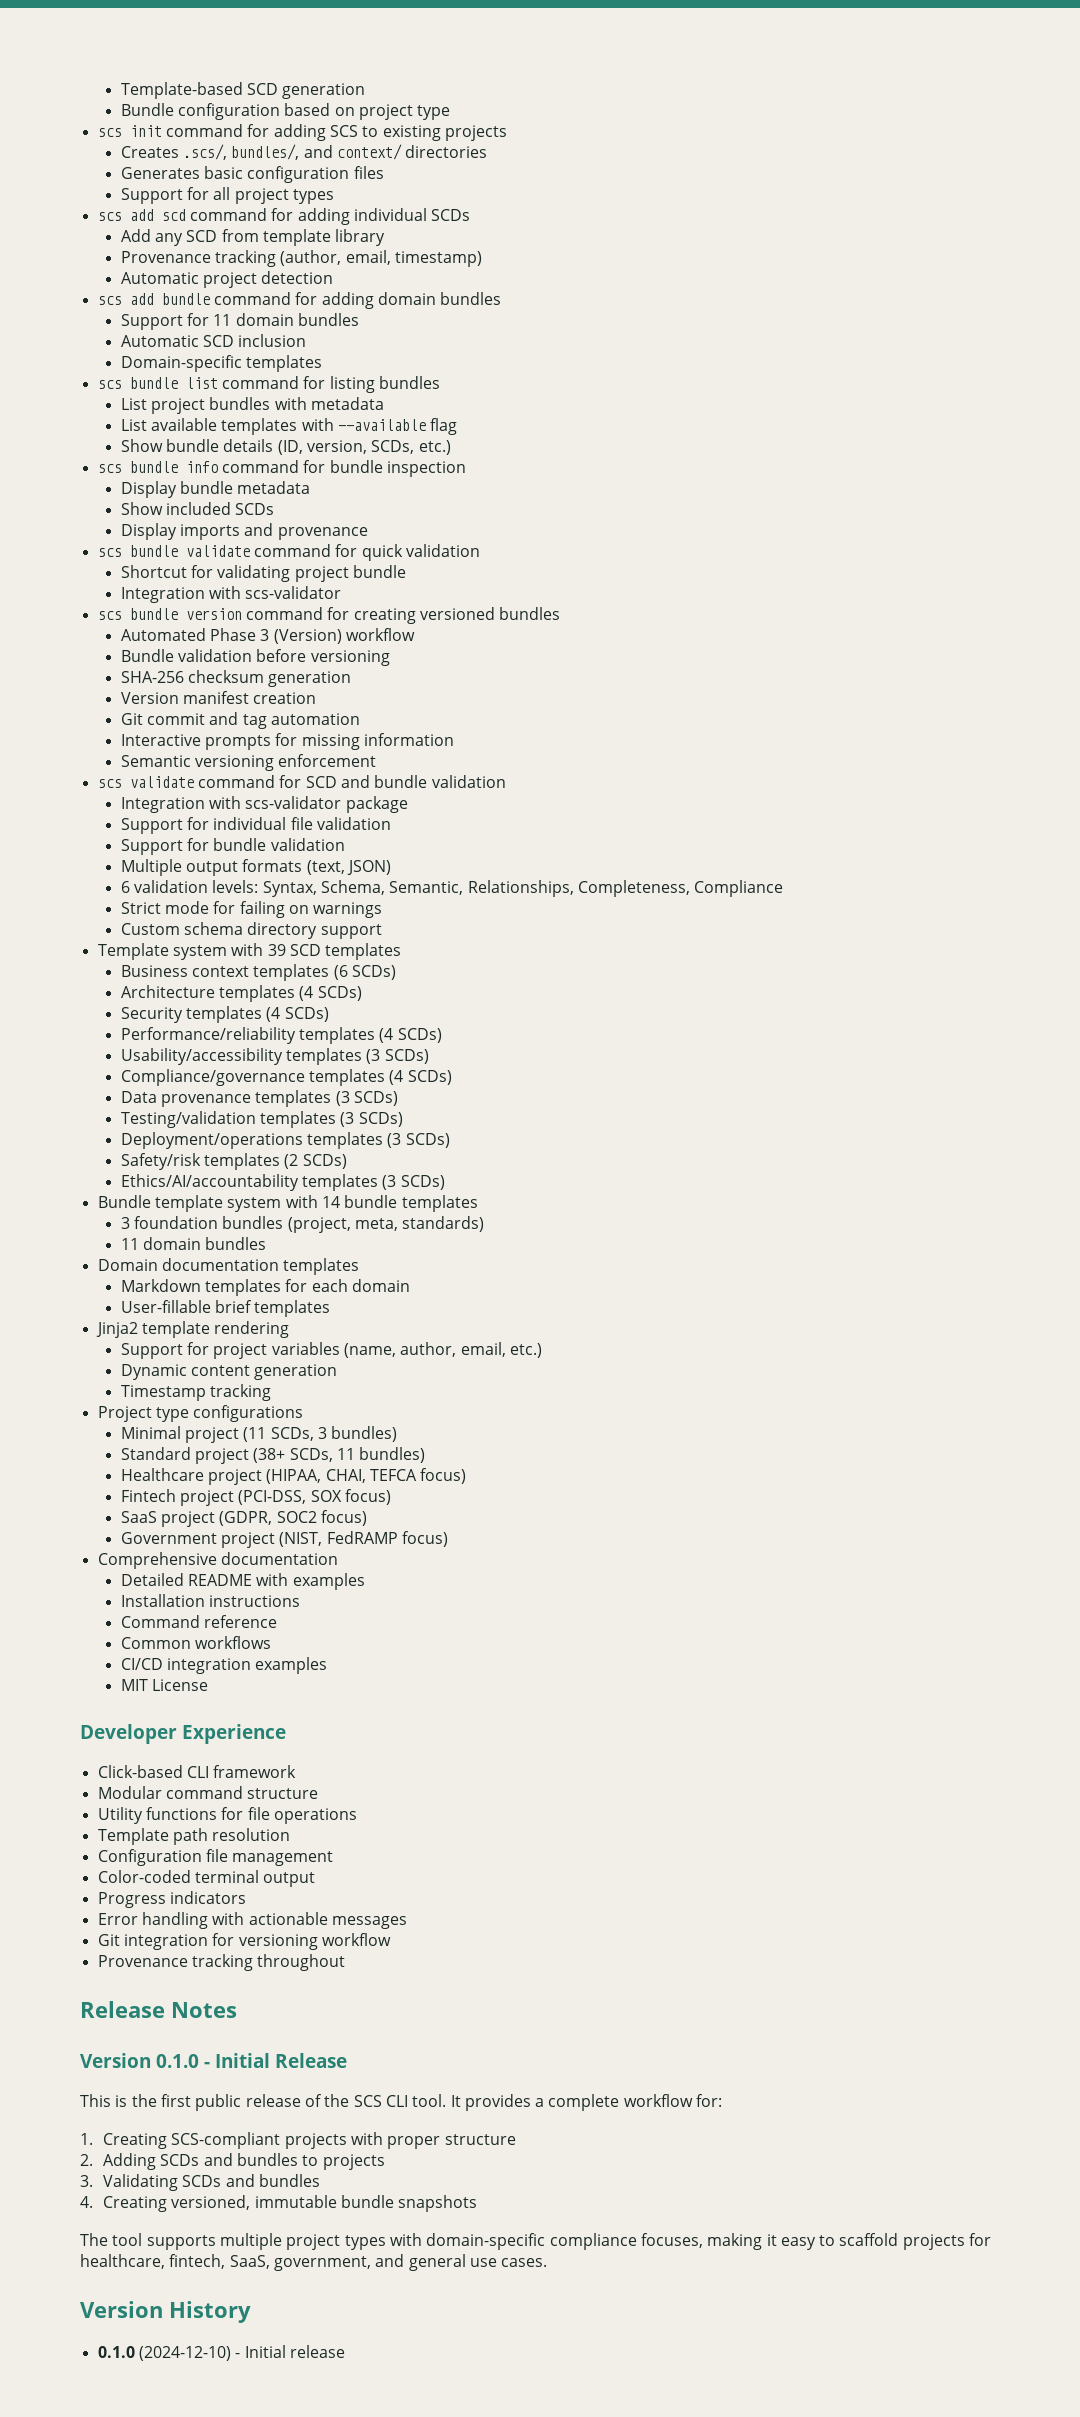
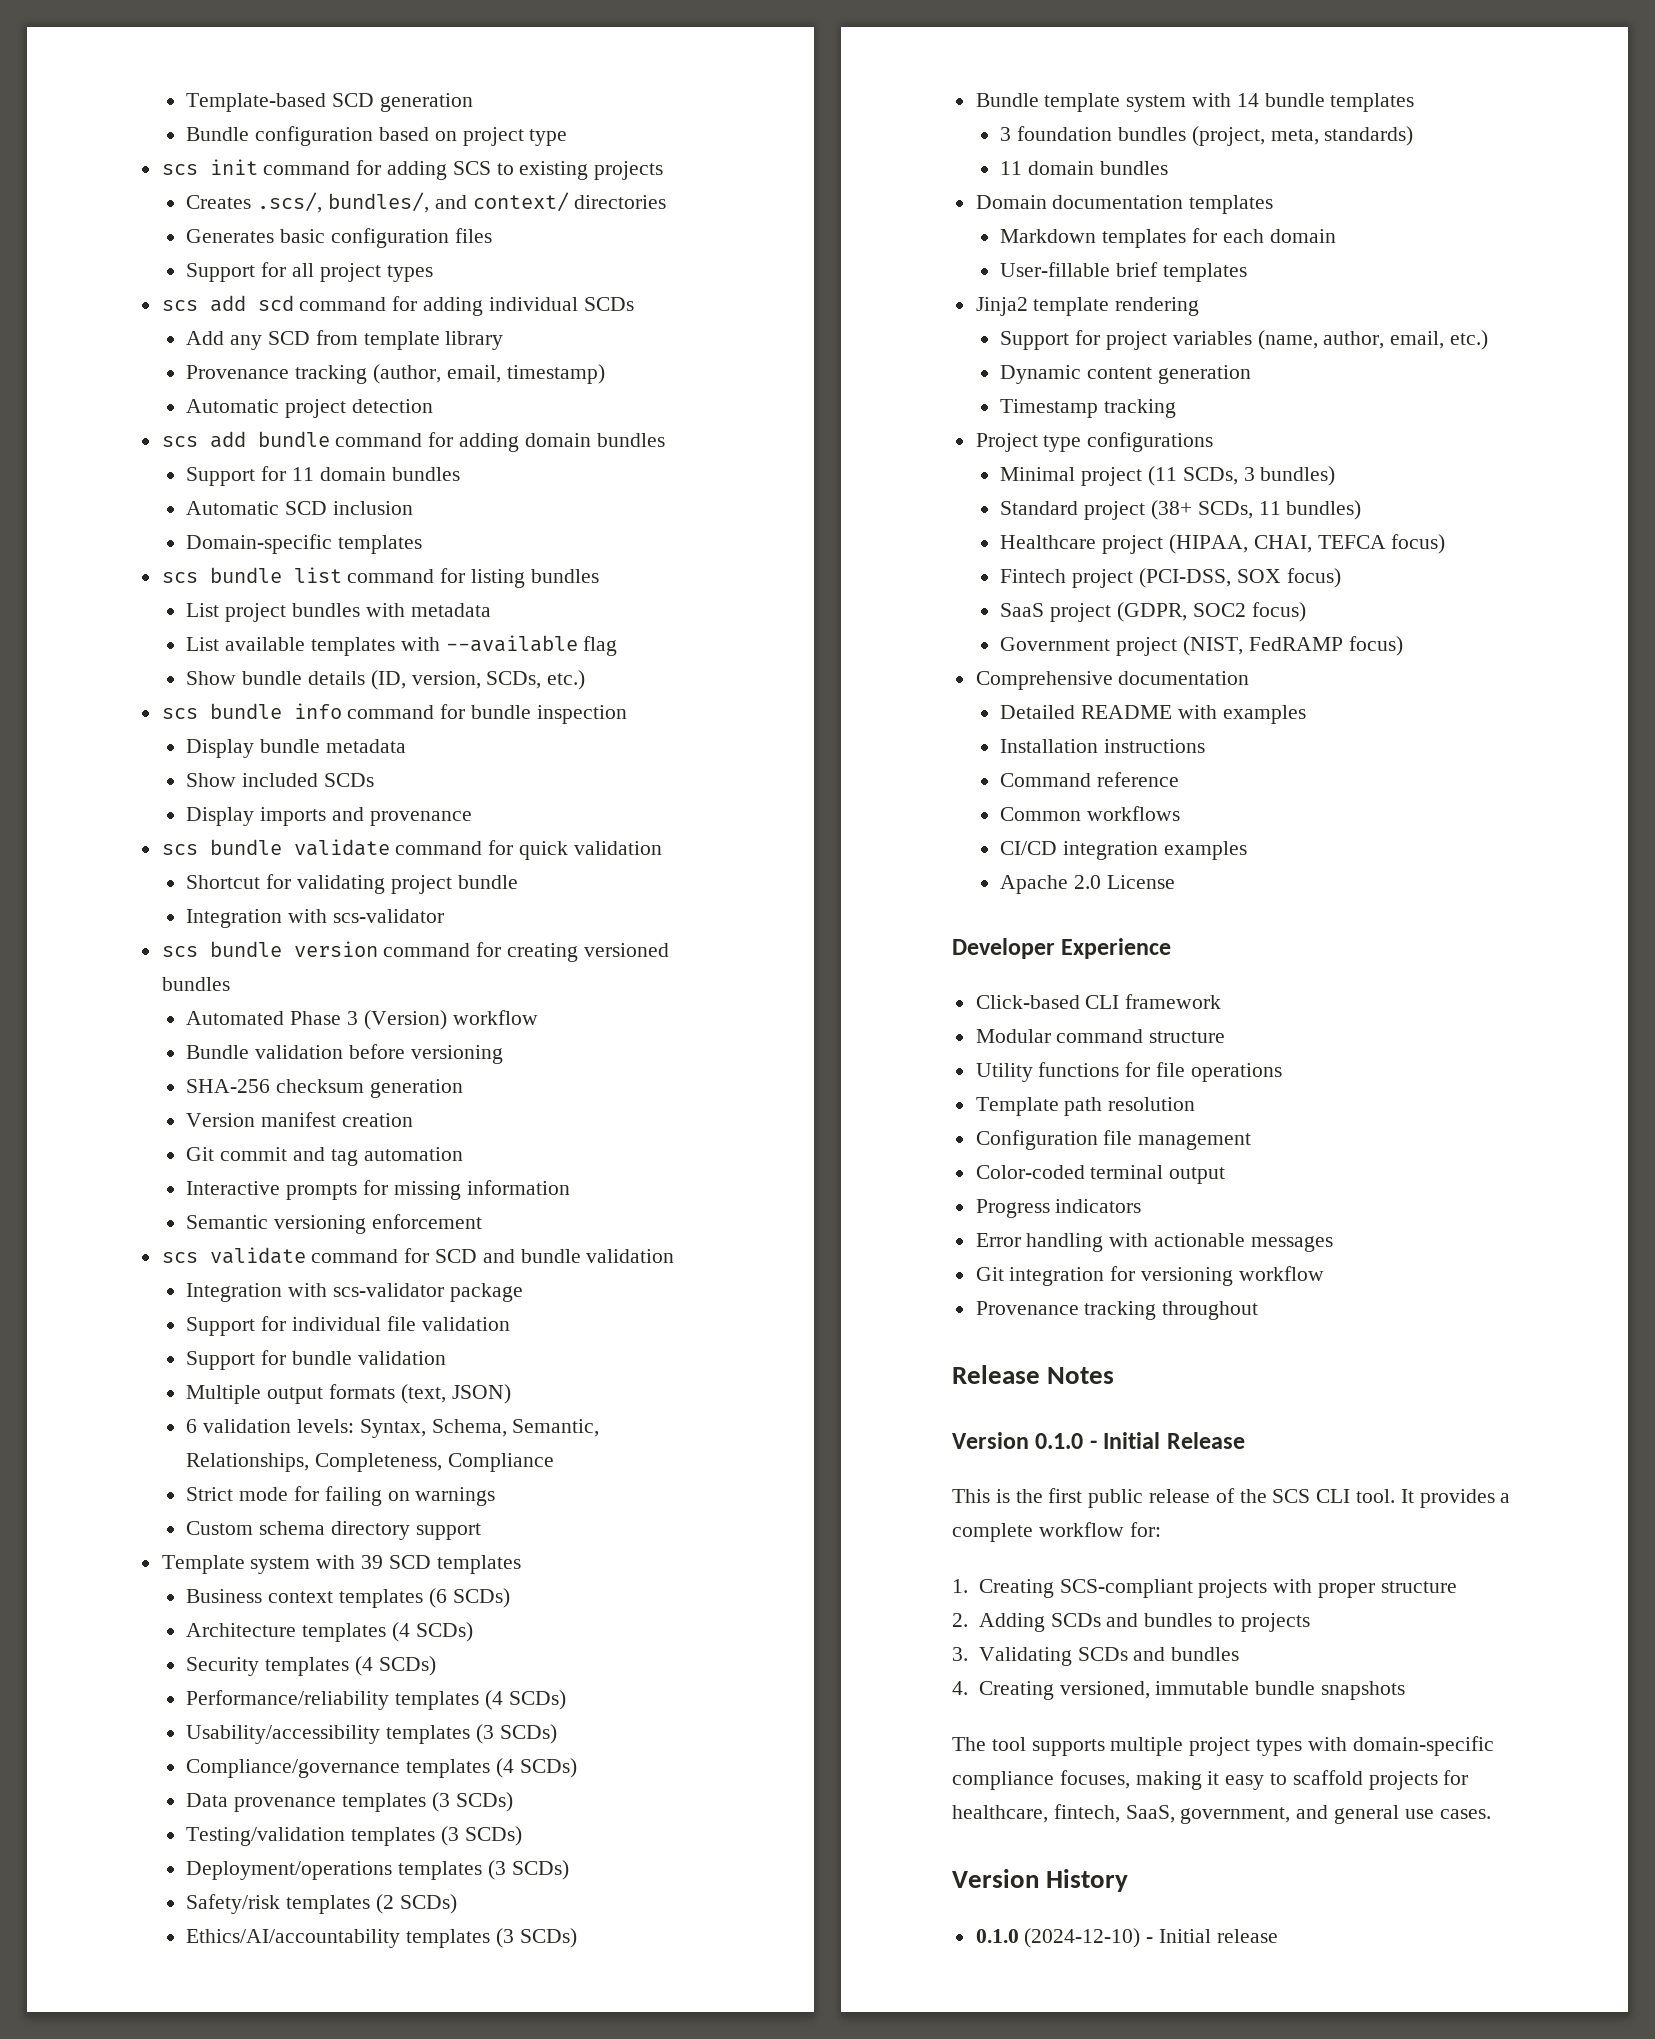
[120,1679,148,1691] MIT -> [1000,875,1102,894] Apache 2.0

